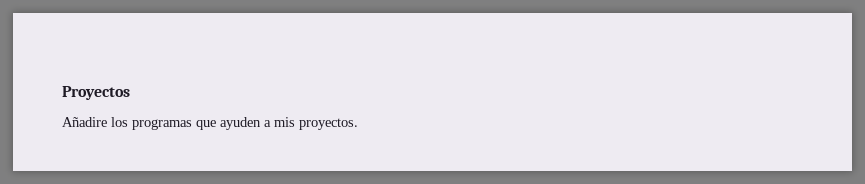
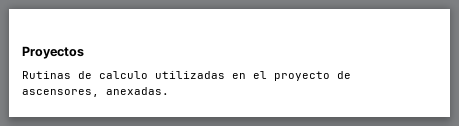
[62,117,358,130] Añadire los programas que ayuden a mis proyectos. -> [22,71,351,81] [22,87,169,97] Rutinas de calculo utilizadas en el proyecto de ascensores, anexadas.

